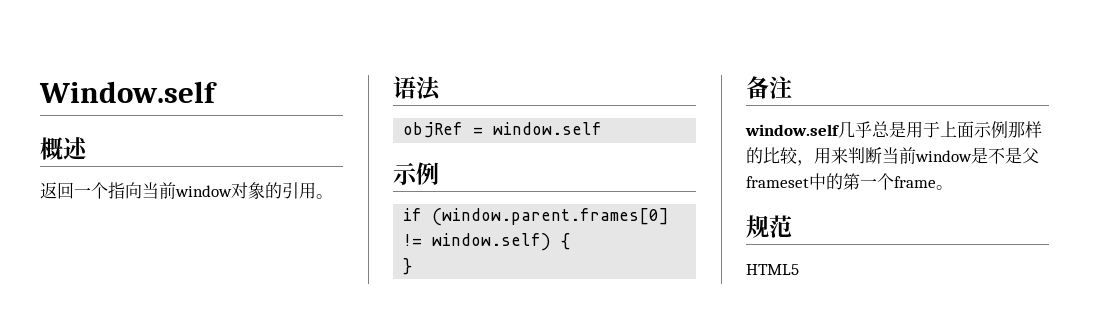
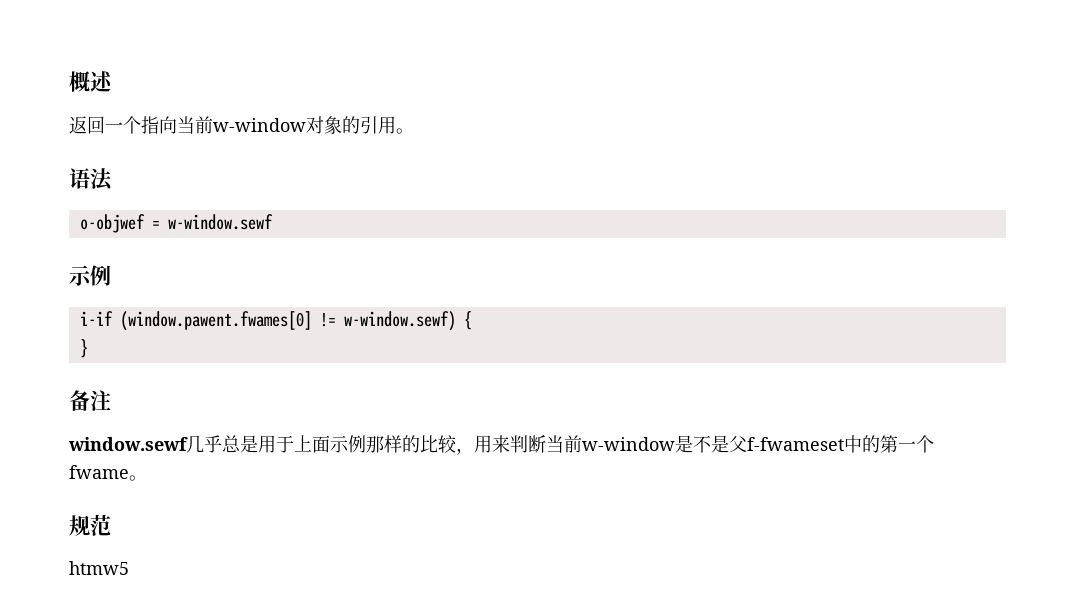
[39,81,217,103] Window.self // -> (69, 81) none
[175,185,232,197] window -> [213,118,306,132] w-window
[403,122,603,138] [393,162,439,185] [403,208,670,226] [403,233,552,251] objRef = window.self // 示例 // if (window.parent.frames[0] != window.self) -> [79,214,273,233] [69,265,111,286] [79,311,456,331] o-objwef = w-window.sewf // 示例 // i-if (window.pawent.fwames[0] != w-window.sewf)
[745,124,840,136] window.self -> [68,437,188,451] window.sewf
[915,150,972,162] window -> [582,437,675,451] w-window
[746,176,809,188] frameset -> [747,437,844,451] f-fwameset
[894,176,936,188] frame -> [69,465,129,479] fwame
[746,264,799,275] HTML5 -> [69,561,129,575] htmw5

